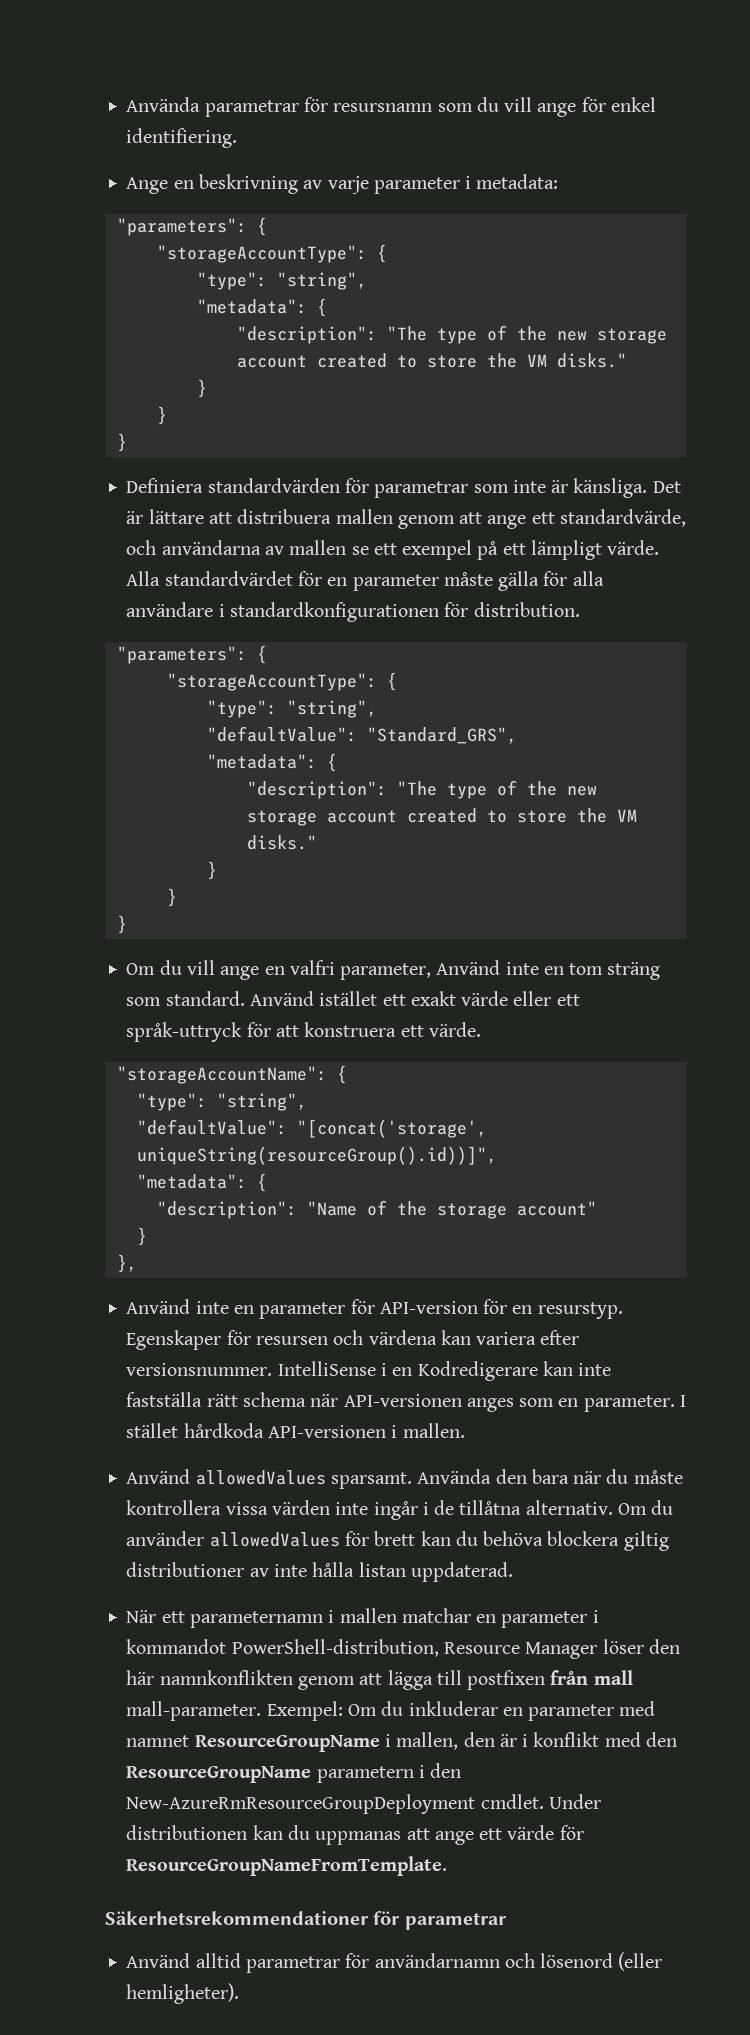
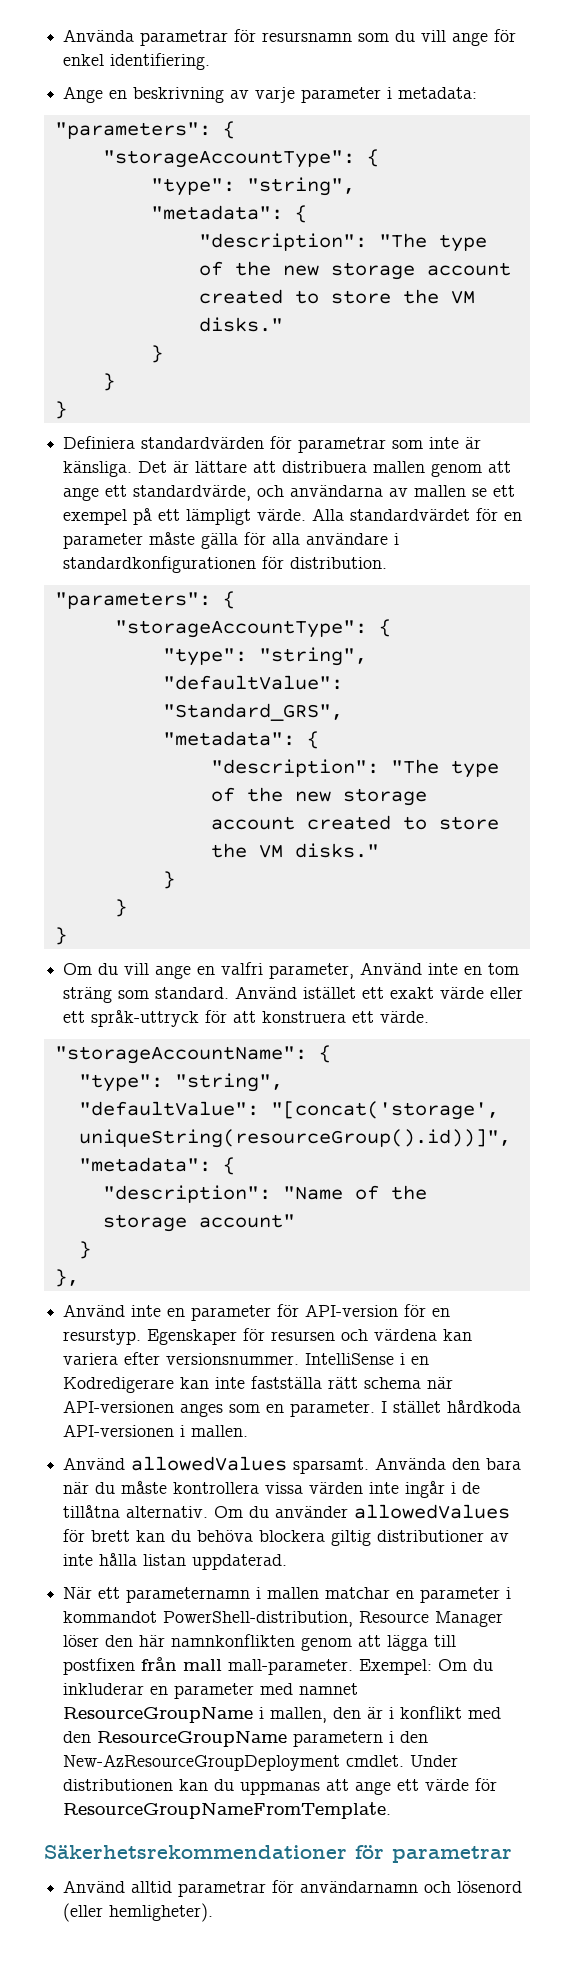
[126,1794,476,1814] New-AzureRmResourceGroupDeployment -> [63,1754,341,1771] New-AzResourceGroupDeployment

